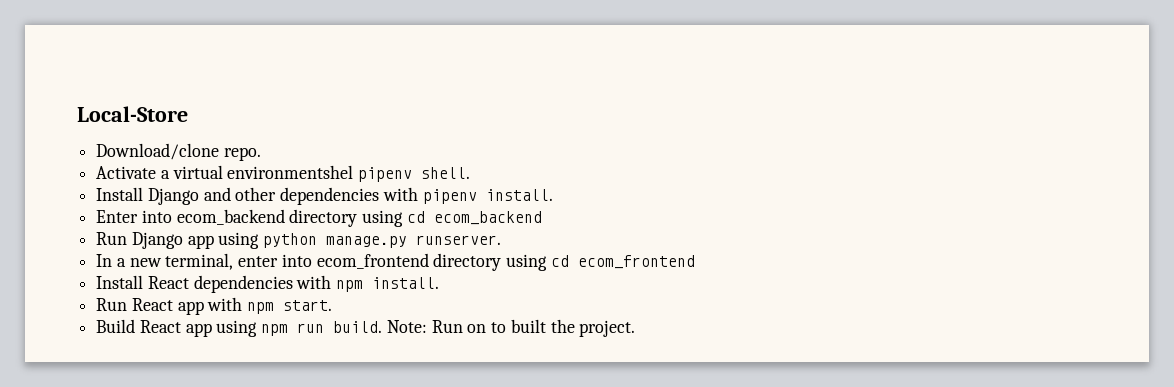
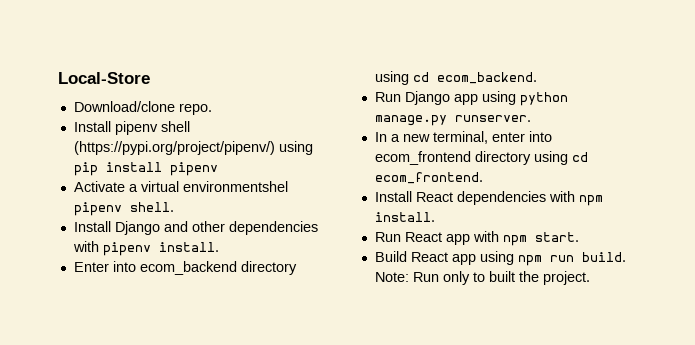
(261, 154) none -> [73,121,190,135] [73,141,313,155] [73,162,218,176] // Install pipenv shell (https://pypi.org/project/pipenv/) using pip install pipenv
[433,211,542,225] ecom_backend -> [436,72,537,84] ecom_backend.
[577,255,695,269] ecom_frontend -> [374,172,483,184] ecom_frontend.
[467,324,487,333] on -> [442,271,470,285] only

